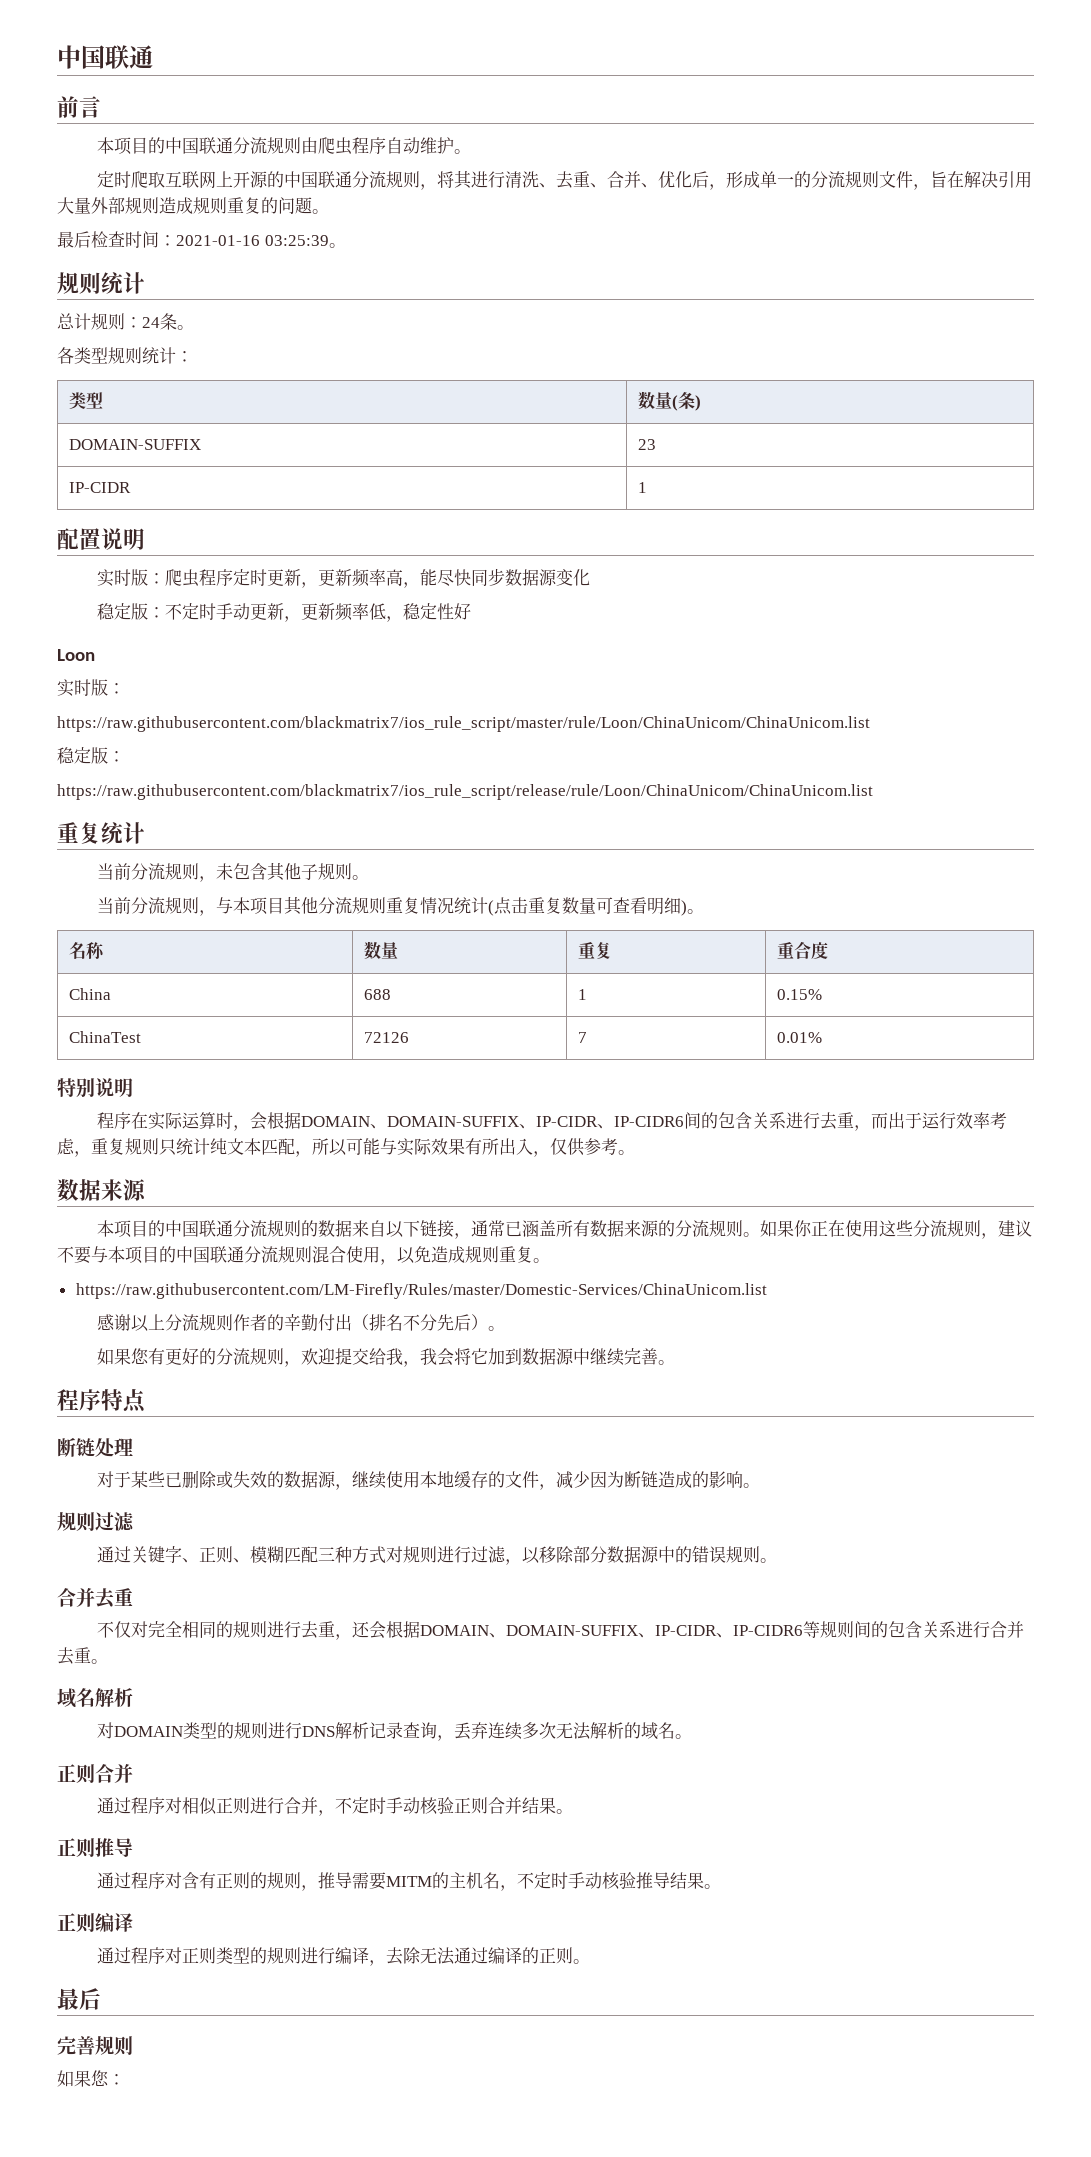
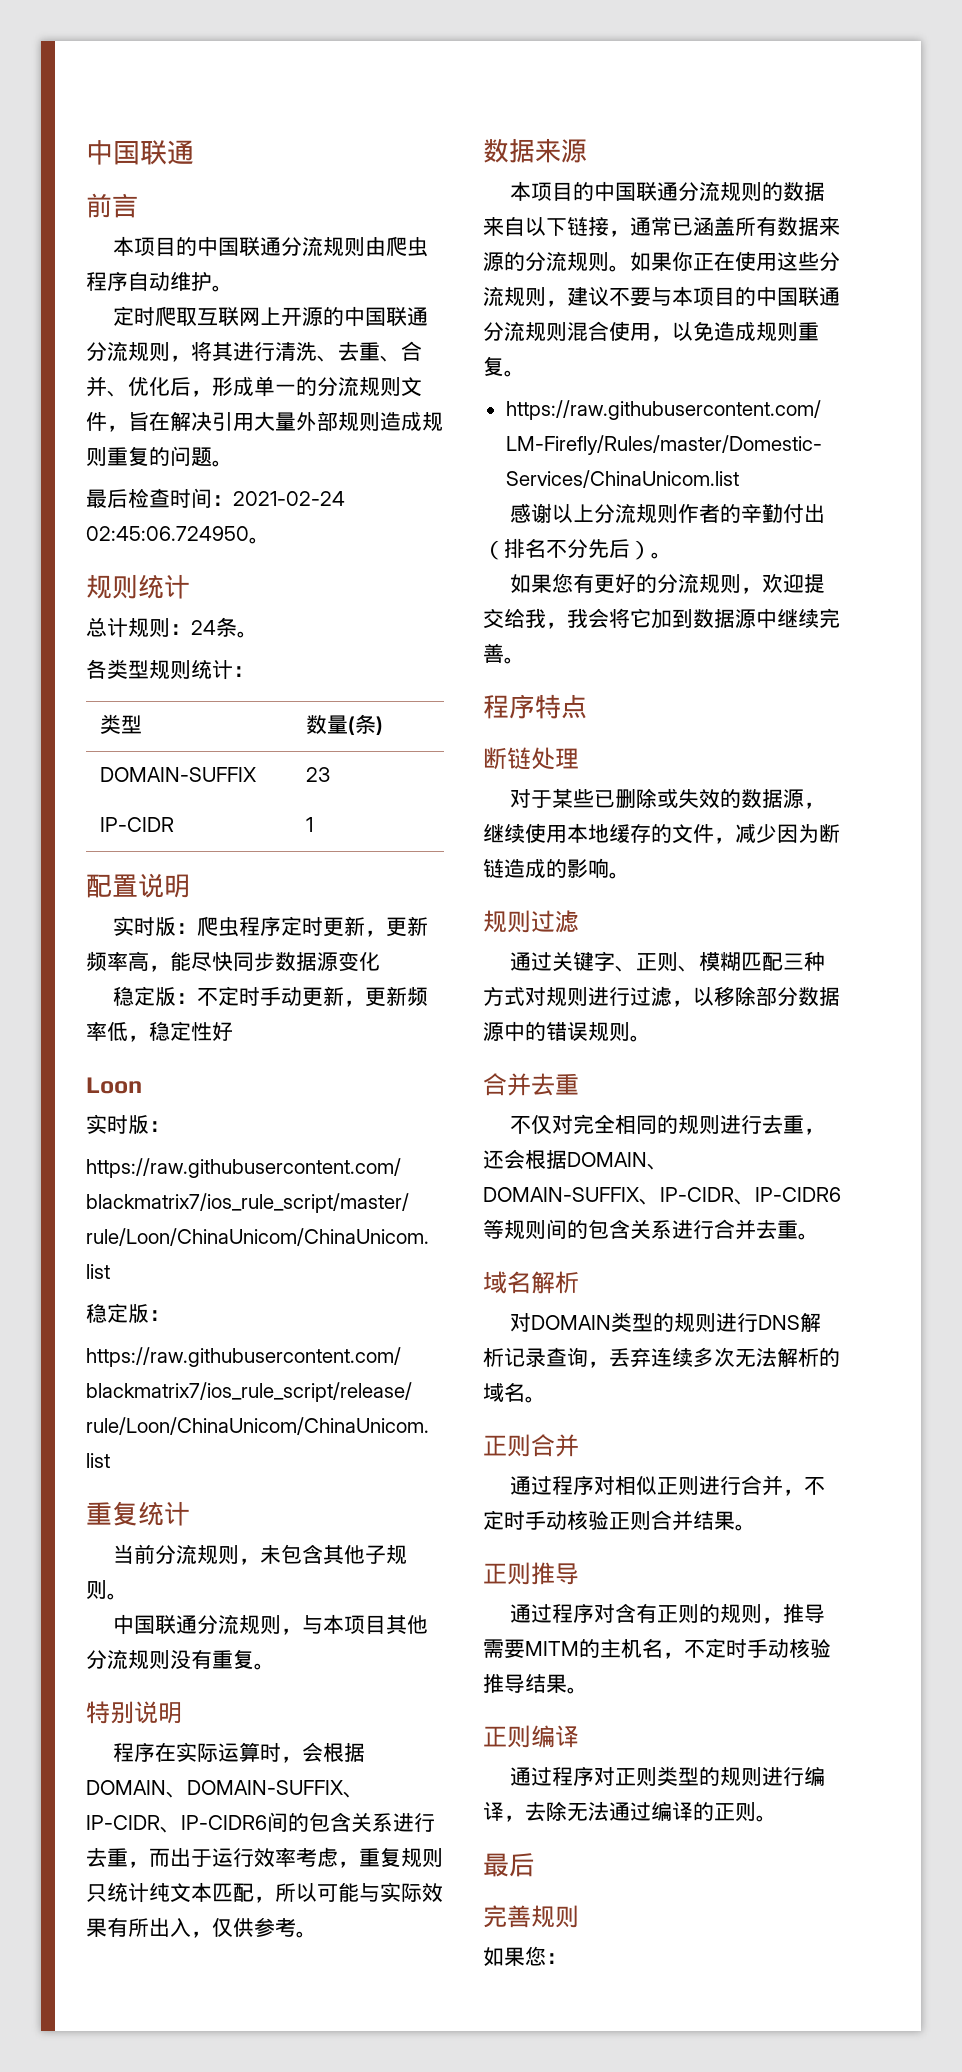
[176,235,329,246] 2021-01-16 03:25:39 -> [233,491,345,506] [86,526,249,541] 2021-02-24 02:45:06.724950
[97,897,132,914] 当前 -> [113,1614,198,1635] 中国联通
[386,897,705,916] [69,942,106,959] [364,941,399,960] [578,941,613,959] [777,941,829,959] [69,988,112,1000] [364,989,392,1000] [578,989,588,1000] [777,989,823,1000] [69,1031,142,1043] [364,1032,410,1043] [578,1032,588,1043] [777,1032,823,1043] 重复情况统计(点击重复数量可查看明细)。 // 名称 | 数量 | 重复 | 重合度 // China | 688 | 1 | 0.15% // ChinaTest | 72126 | 7 | 0.01% -> [170,1649,275,1670] 没有重复。

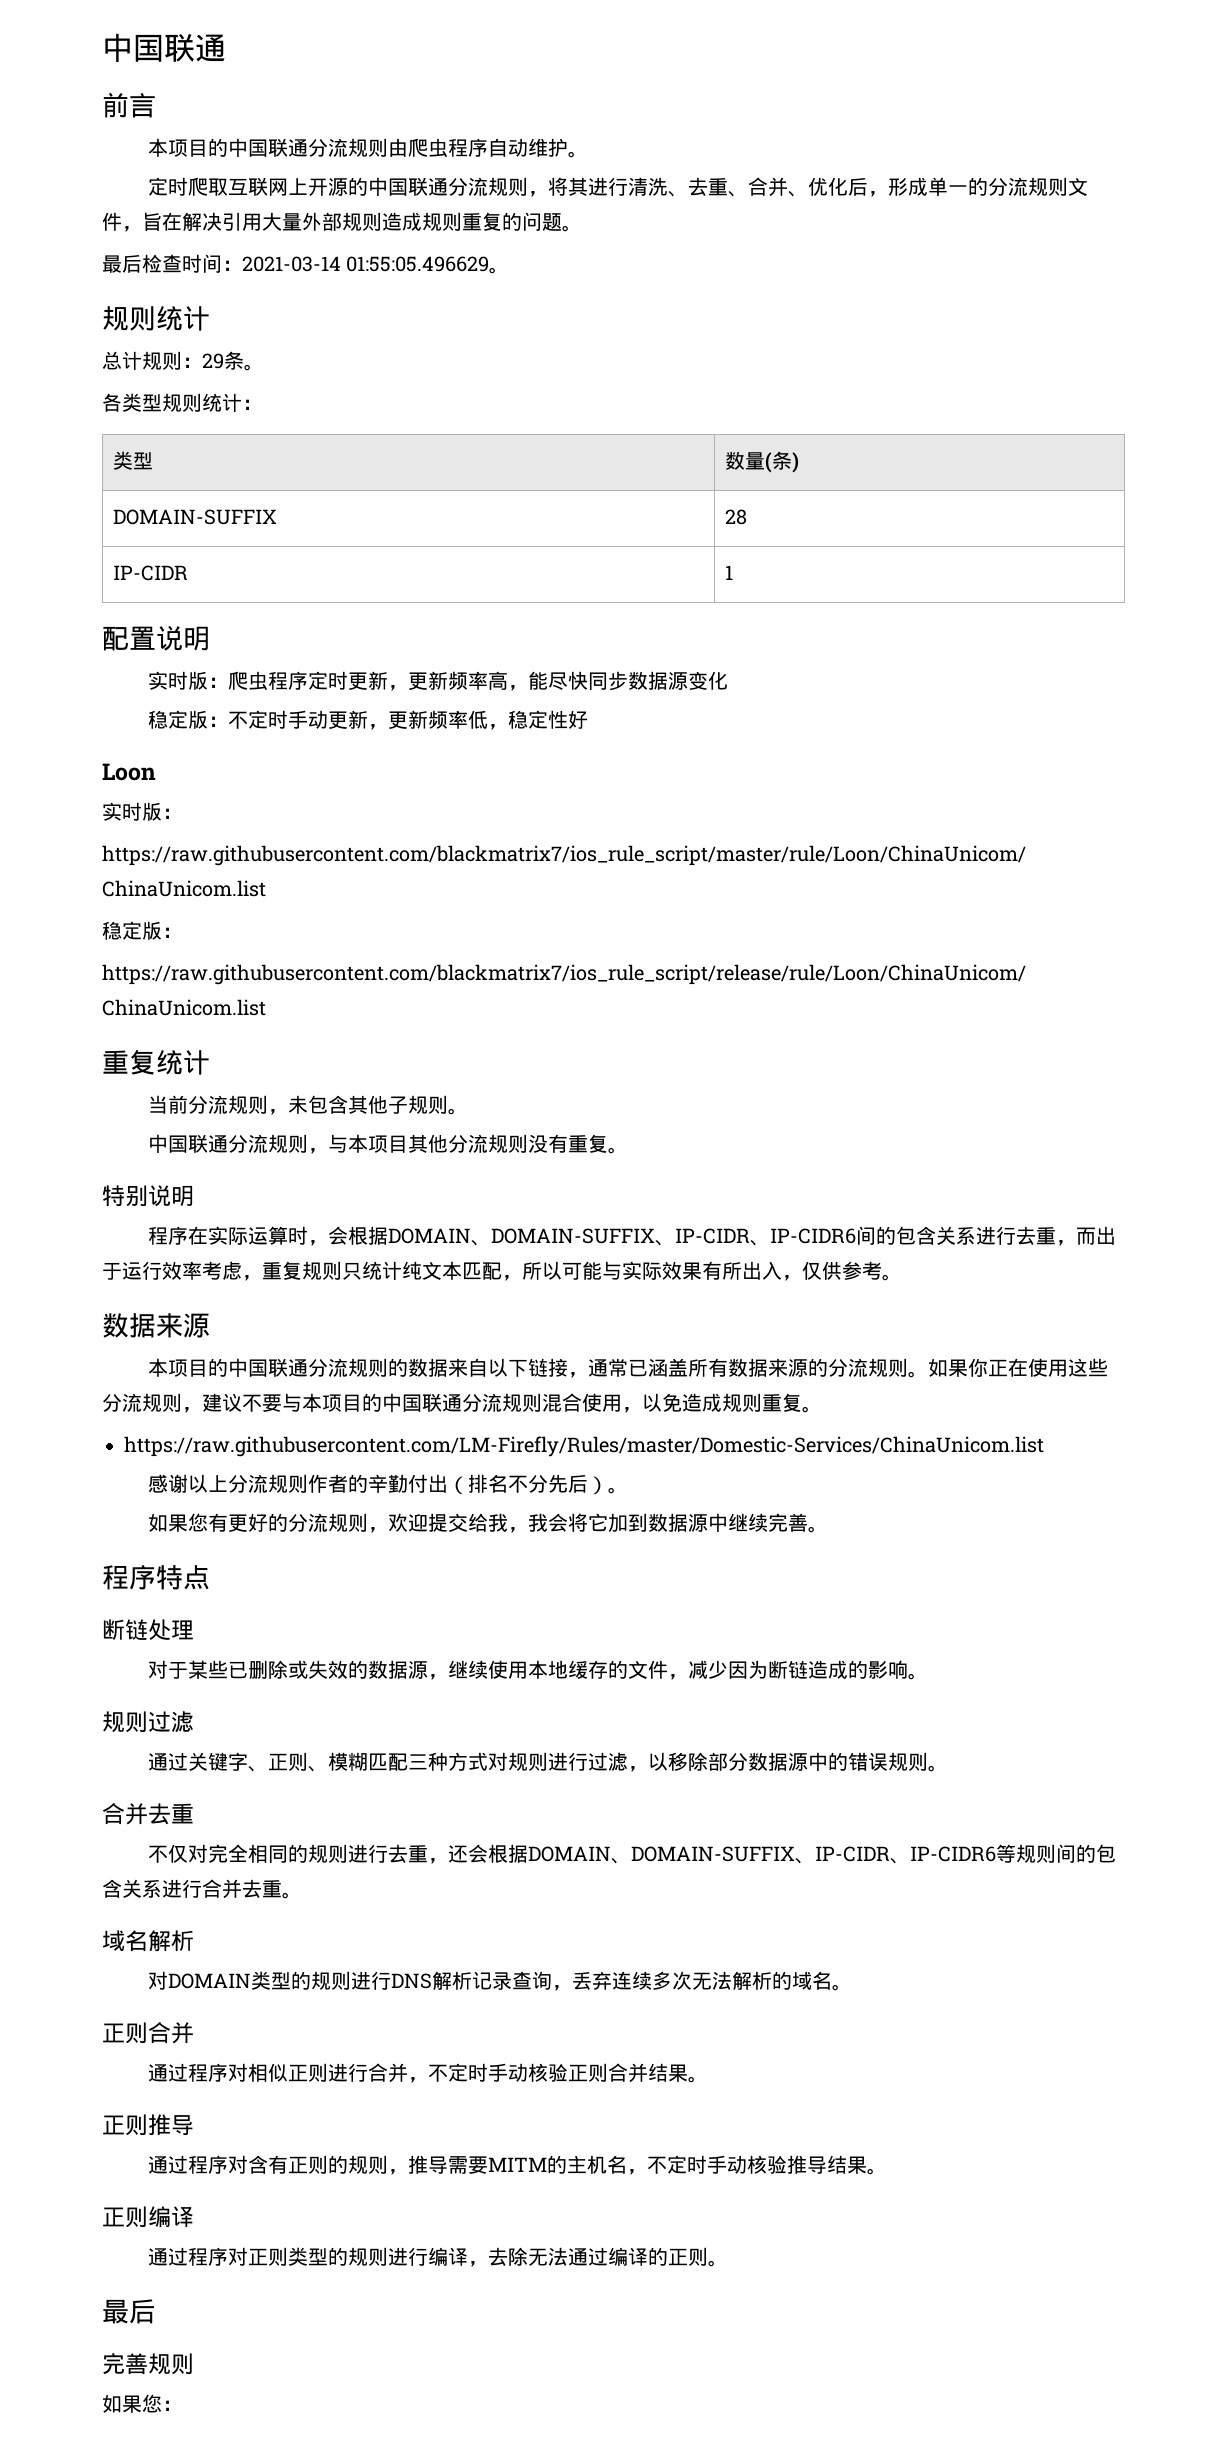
[233,491,345,506] [86,526,249,541] 2021-02-24 02:45:06.724950 -> [242,256,490,272] 2021-03-14 01:55:05.496629
[191,620,216,635] 24 -> [202,353,224,369] 29
[305,767,330,782] 23 -> [725,509,748,525] 28

